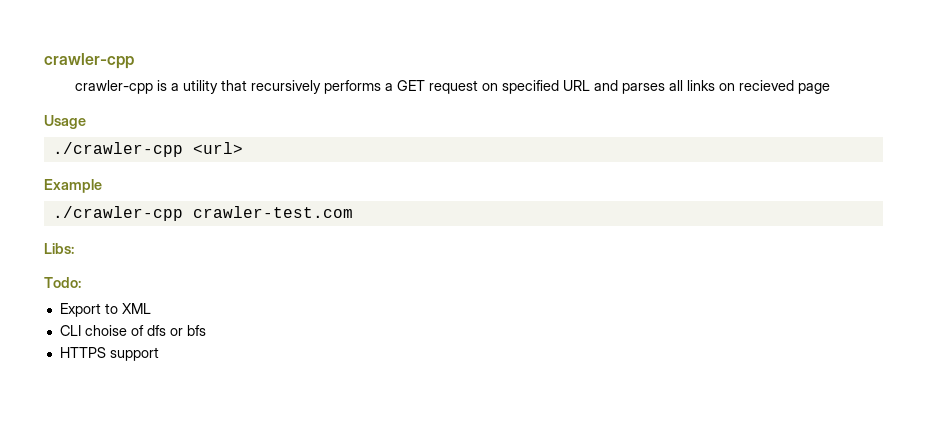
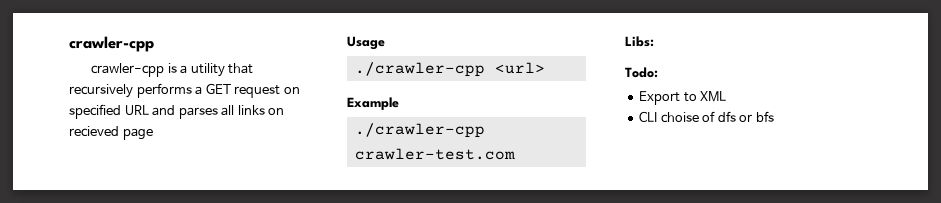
[59,347,159,361] // HTTPS support -> (774, 116) none

